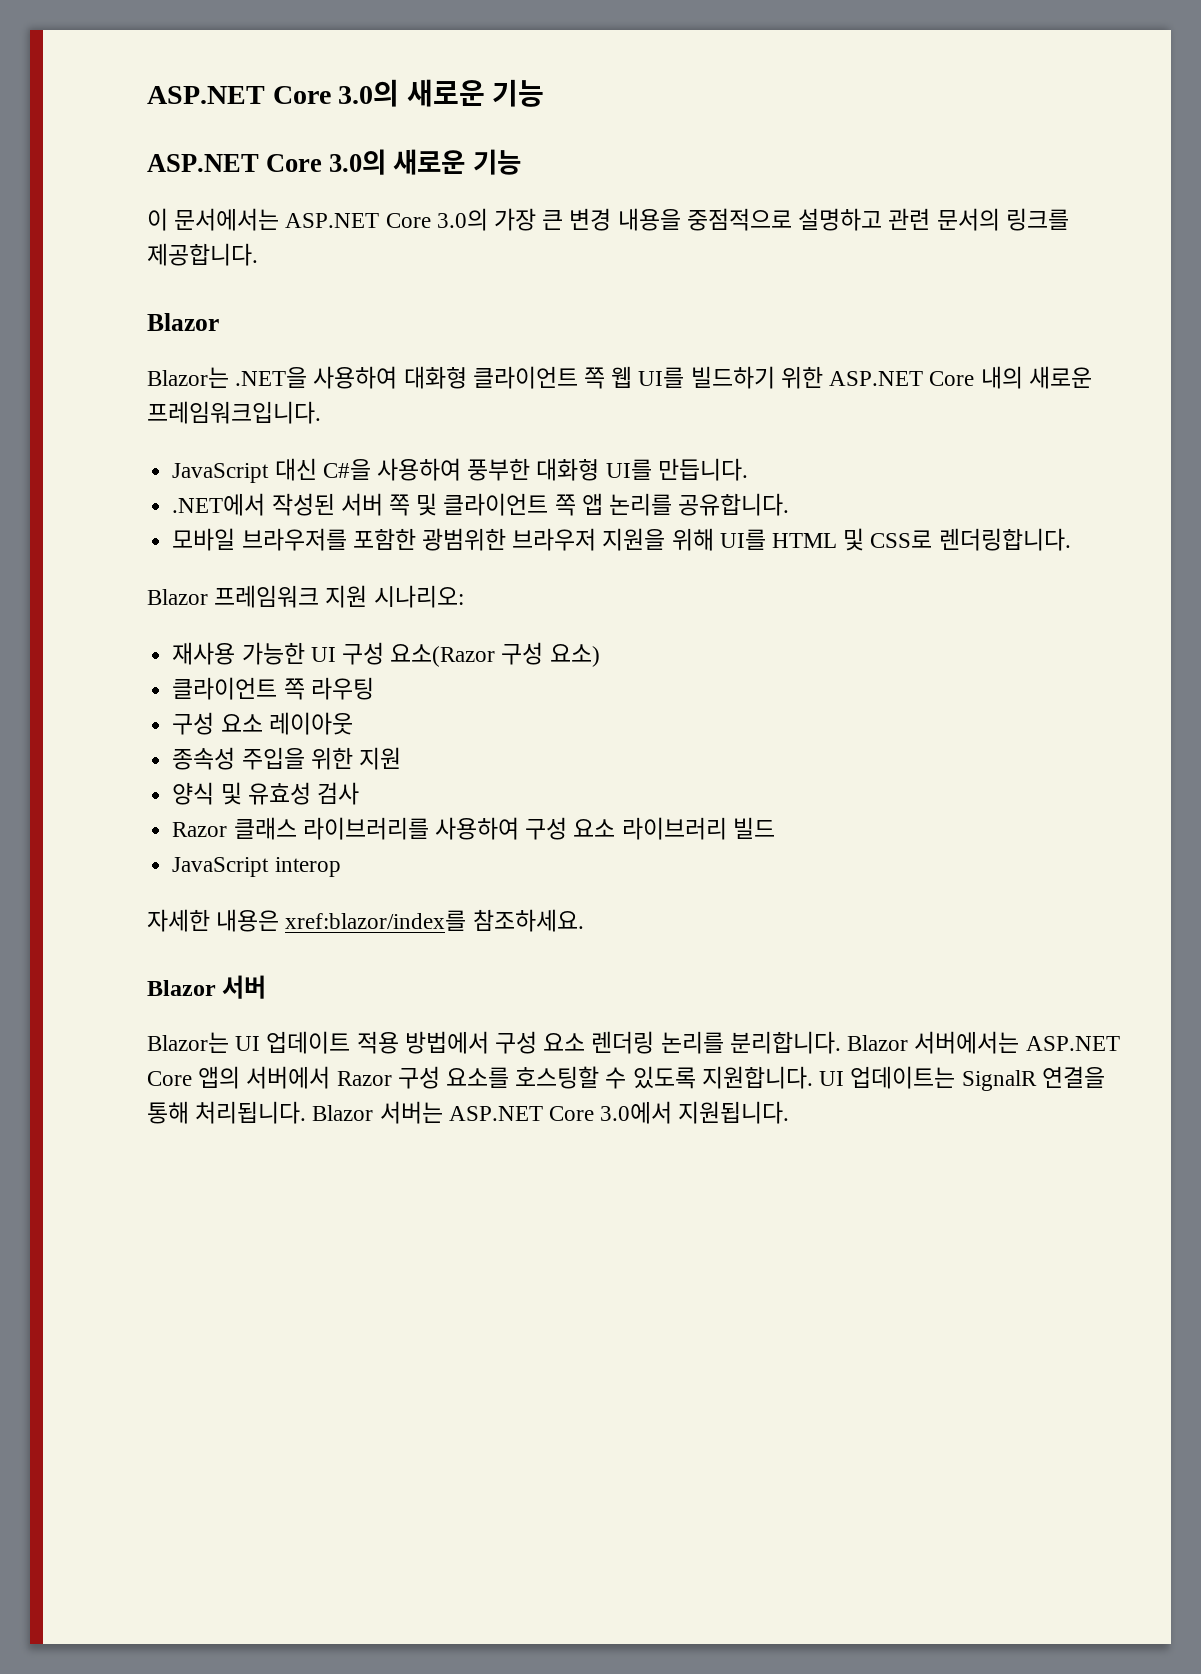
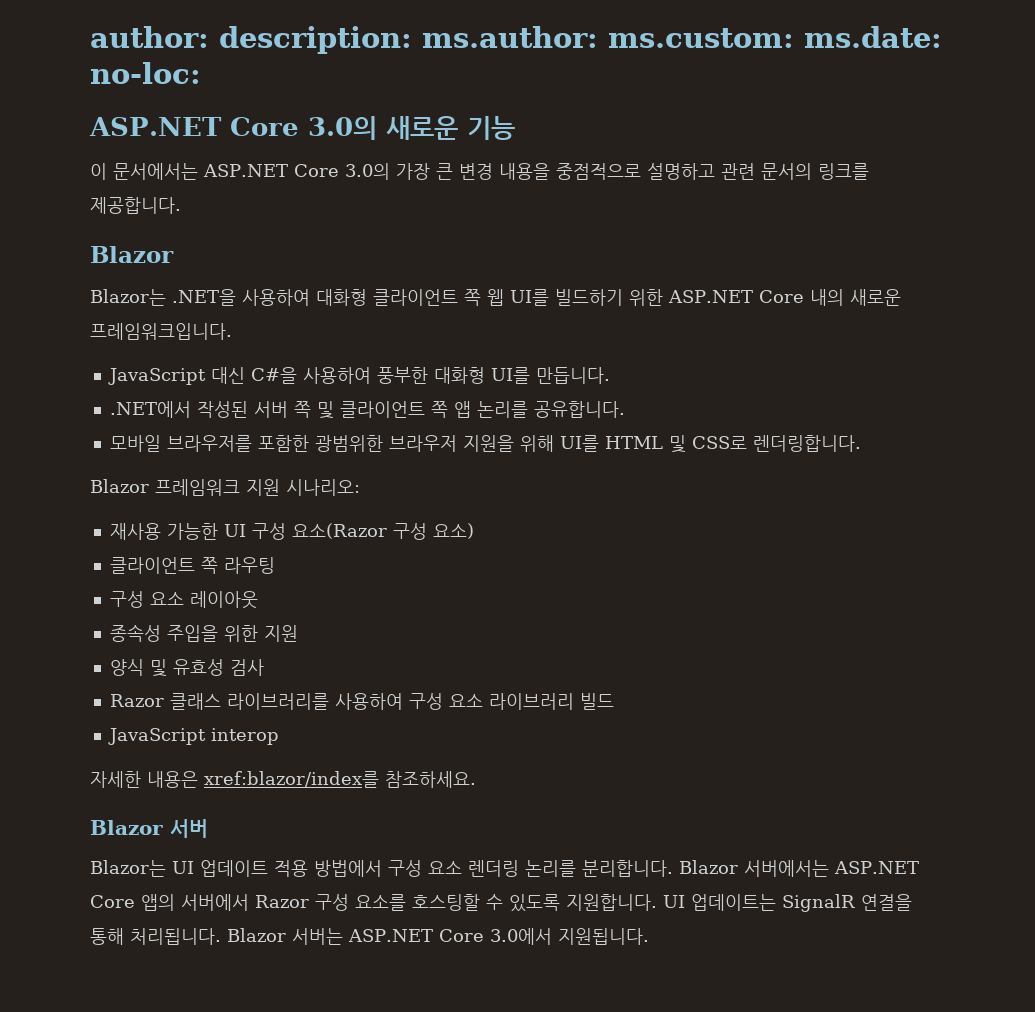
[147,79,545,107] ASP.NET Core 3.0의 새로운 기능 -> [90,26,942,54] [90,62,201,84] author: description: ms.author: ms.custom: ms.date: no-loc:

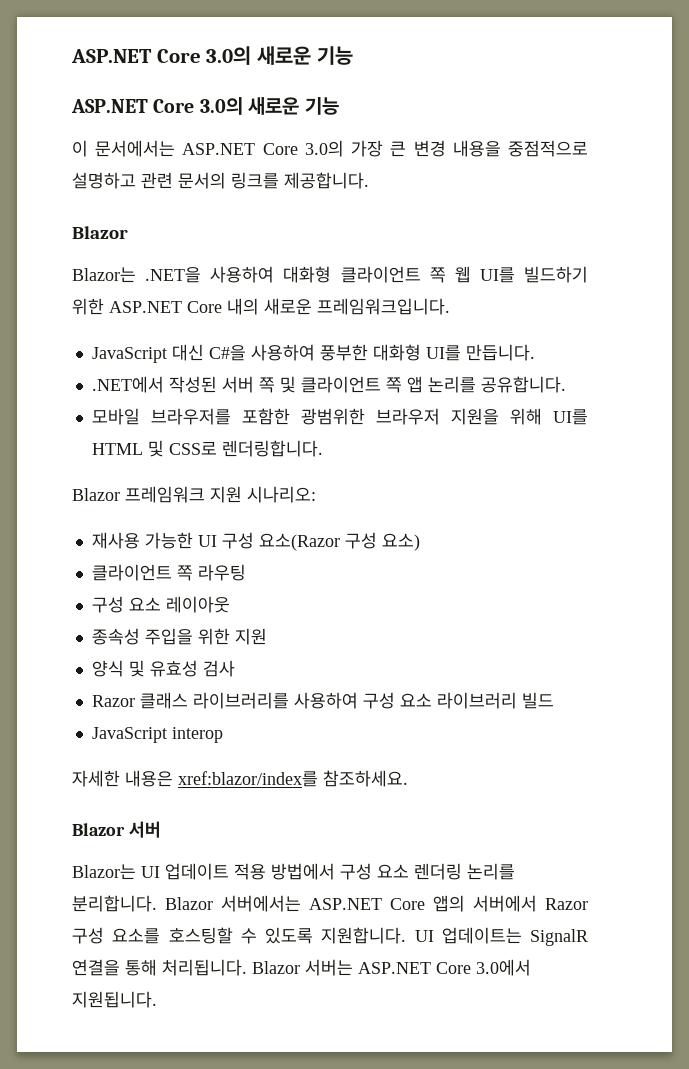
[90,26,942,54] [90,62,201,84] author: description: ms.author: ms.custom: ms.date: no-loc: -> [71,46,353,65] ASP.NET Core 3.0의 새로운 기능

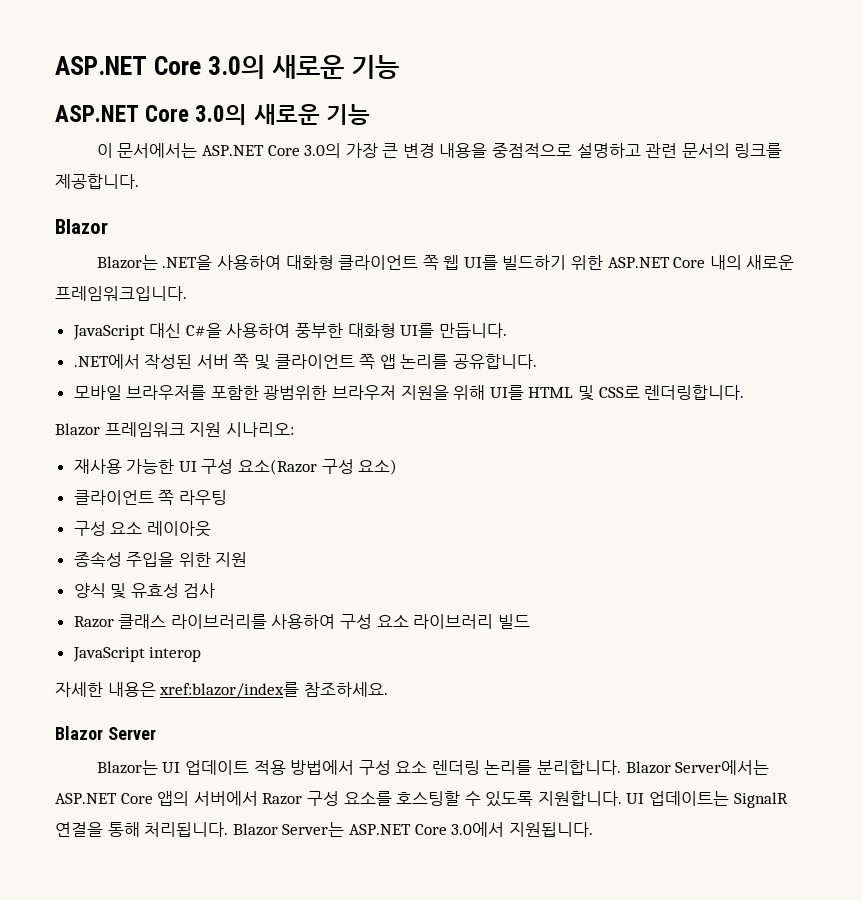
[128,821,161,838] 서버 -> [107,727,156,740] Server
[221,895,301,912] 서버에서는 -> [675,760,770,775] Server에서는
[305,959,353,976] 서버는 -> [282,822,345,837] Server는

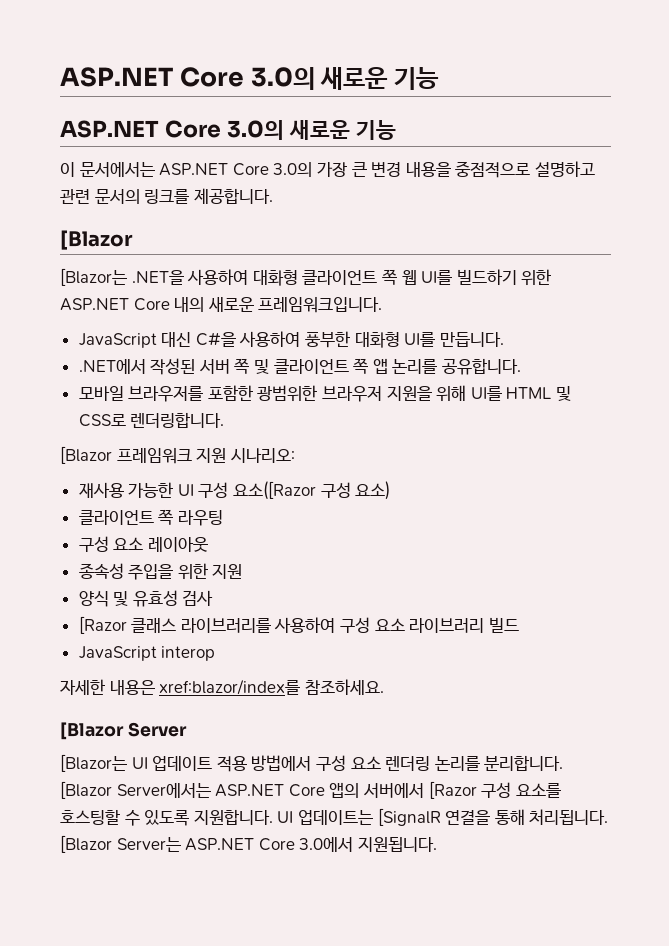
[55,219,108,234] [96,255,158,270] Blazor // Blazor는 -> [60,230,133,250] [60,268,127,286] [Blazor // [Blazor는
[55,423,100,436] Blazor -> [60,446,112,464] [Blazor
[238,459,318,475] 요소(Razor -> [233,481,317,500] 요소([Razor
[73,616,114,628] Razor -> [78,616,127,634] [Razor
[55,726,103,740] Blazor -> [60,722,124,740] [Blazor
[96,760,158,775] Blazor는 -> [60,754,127,772] [Blazor는
[625,761,671,774] Blazor -> [60,781,112,799] [Blazor
[262,793,303,805] Razor -> [428,781,477,799] [Razor
[733,792,788,808] SignalR -> [377,808,441,826] [SignalR
[232,823,278,836] Blazor -> [60,835,112,853] [Blazor

